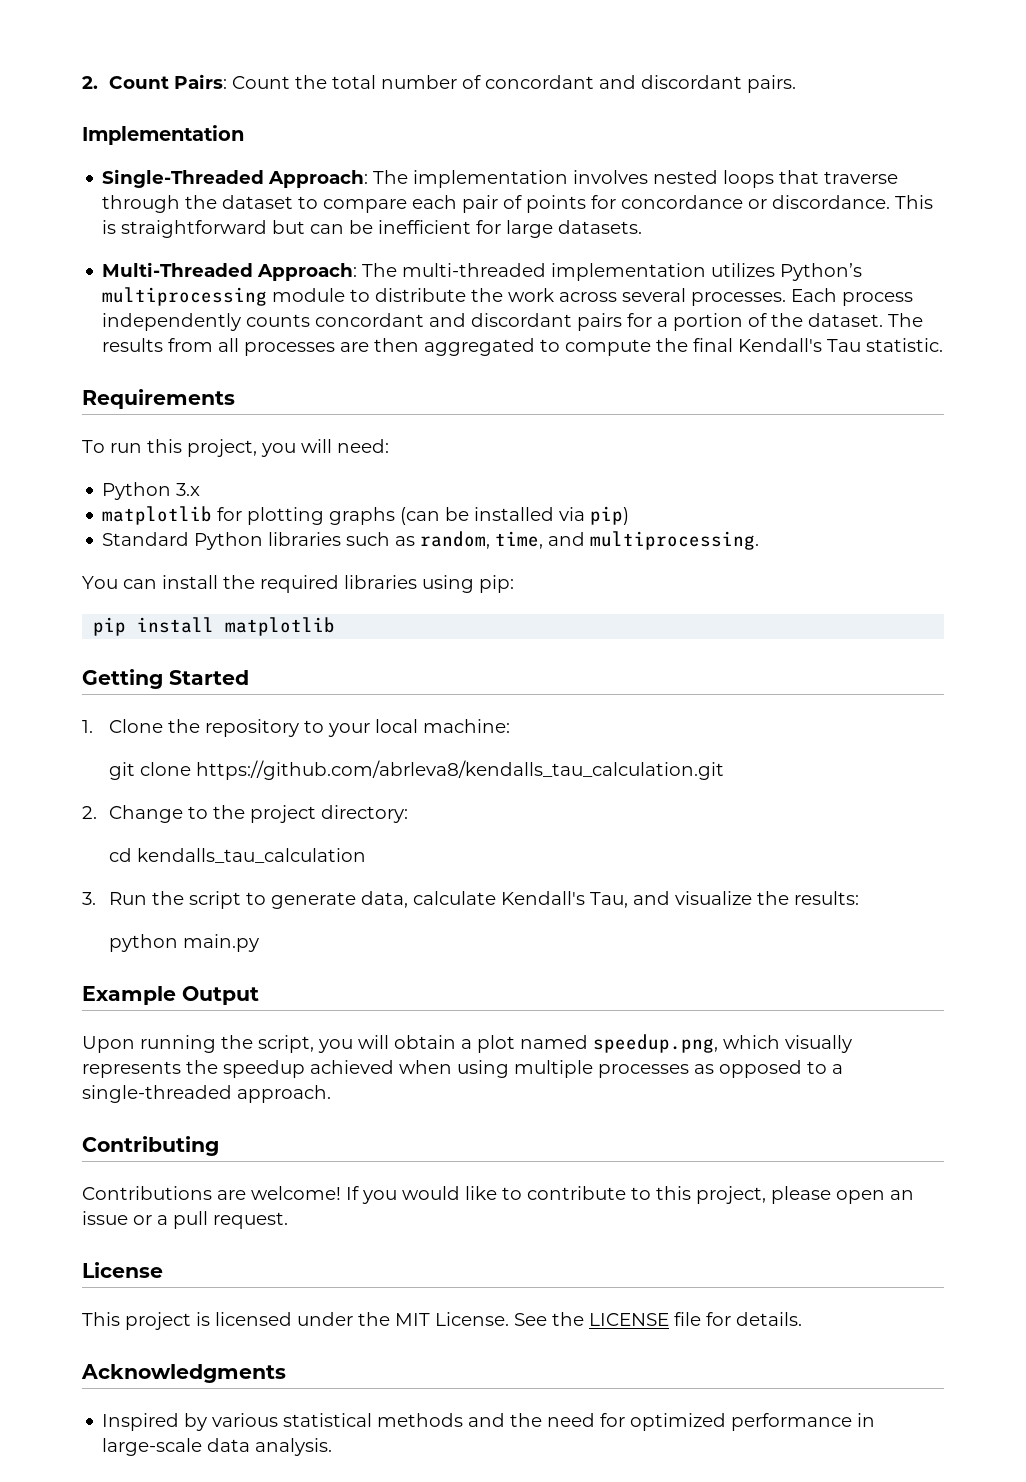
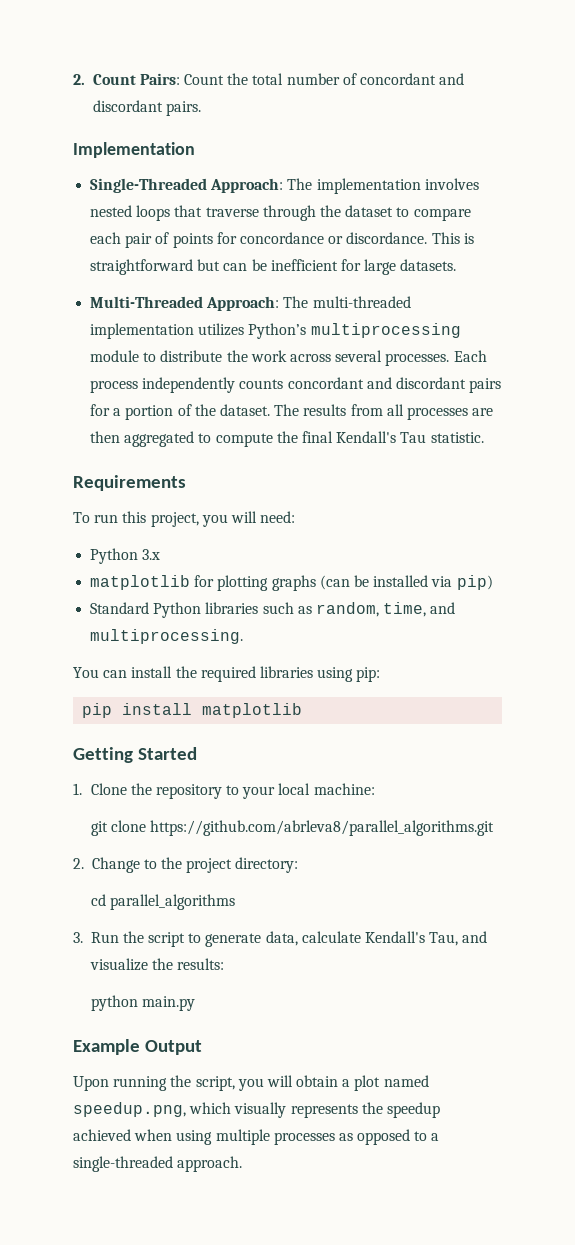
[195,760,724,780] https://github.com/abrleva8/kendalls_tau_calculation.git -> [149,820,494,836] https://github.com/abrleva8/parallel_algorithms.git
[136,848,366,863] kendalls_tau_calculation -> [109,894,235,910] parallel_algorithms
[82,1136,219,1156] [82,1186,914,1204] [82,1211,288,1229] [82,1262,163,1278] [82,1312,802,1330] [81,1364,286,1383] [102,1413,876,1431] [102,1438,333,1456] // Contributing // Contributions are welcome! If you would like to contribute to this project, please open an issue or a pull request. // License // This project is licensed under the MIT License. See the LICENSE file for details. // Acknowledgments // Inspired by various statistical methods and the need for optimized performance in large-scale data analysis. -> (243, 1164) none

